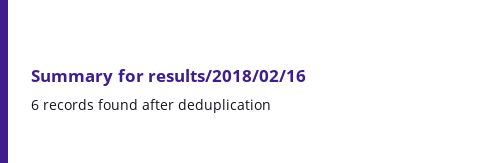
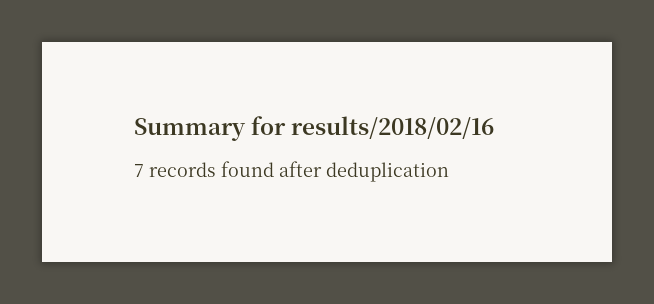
[31,100,39,110] 6 -> [134,164,144,177] 7

